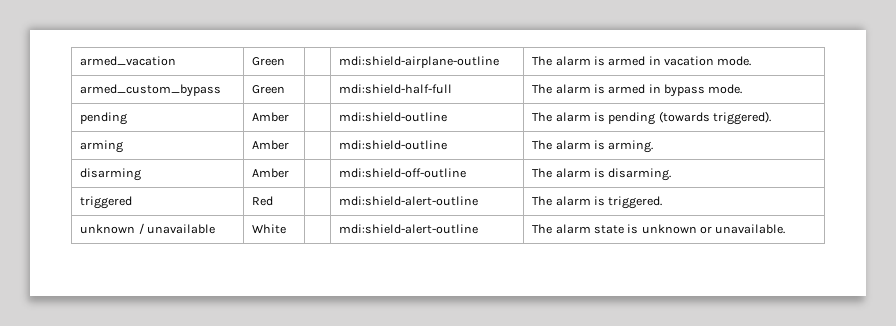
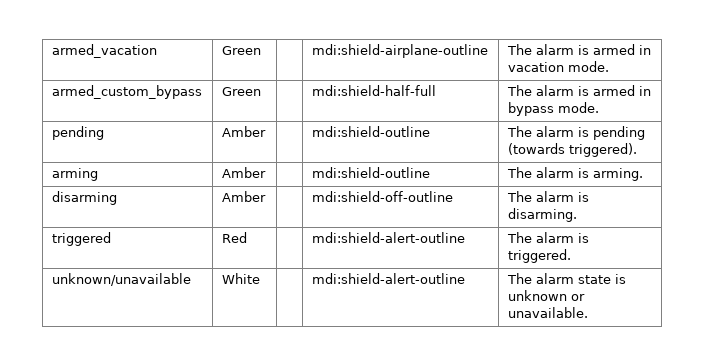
[80,223,215,234] unknown / unavailable -> [51,273,191,286] unknown/unavailable

